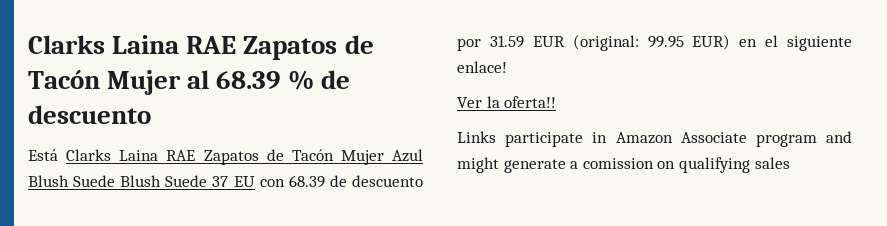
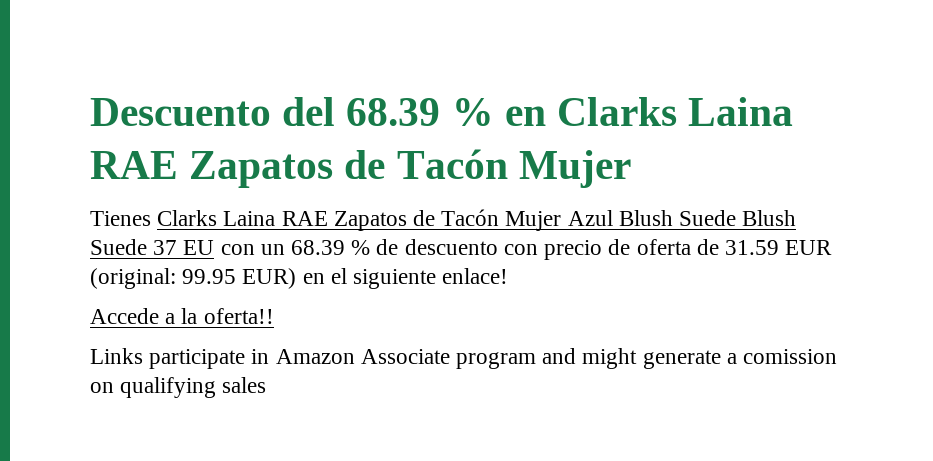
[28,35,374,60] [28,70,350,95] [28,105,151,124] [28,149,58,161] Clarks Laina RAE Zapatos de Tacón Mujer al 68.39 % de descuento // Está -> [90,97,794,126] [90,149,631,188] [90,211,151,226] Descuento del 68.39 % en Clarks Laina RAE Zapatos de Tacón Mujer // Tienes
[288,175,423,188] [457,38,481,51] 68.39 de descuento por -> [260,239,719,260] un 68.39 % de descuento con precio de oferta de
[457,97,482,108] Ver -> [90,308,176,324] Accede a

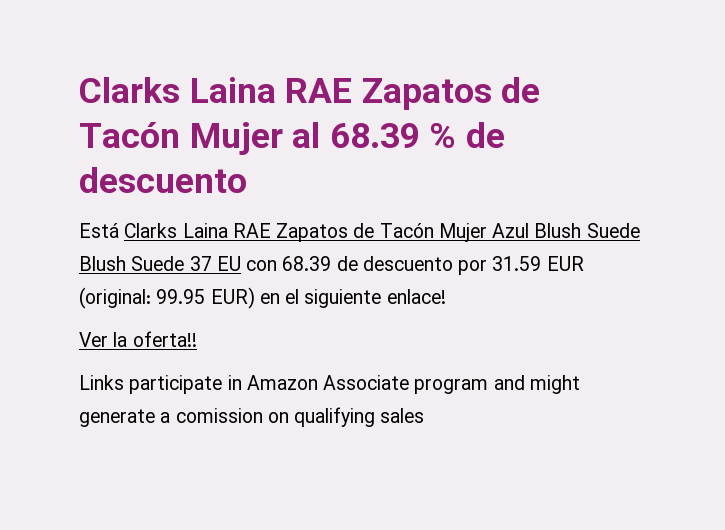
[90,97,794,126] [90,149,631,188] [90,211,151,226] Descuento del 68.39 % en Clarks Laina RAE Zapatos de Tacón Mujer // Tienes -> [79,77,541,110] [79,122,505,155] [79,167,247,193] [79,223,119,238] Clarks Laina RAE Zapatos de Tacón Mujer al 68.39 % de descuento // Está
[260,239,719,260] un 68.39 % de descuento con precio de oferta de -> [282,256,488,275] 68.39 de descuento por
[90,308,176,324] Accede a -> [79,332,108,347] Ver

